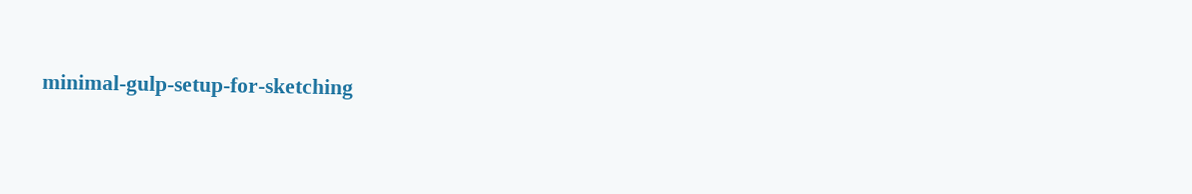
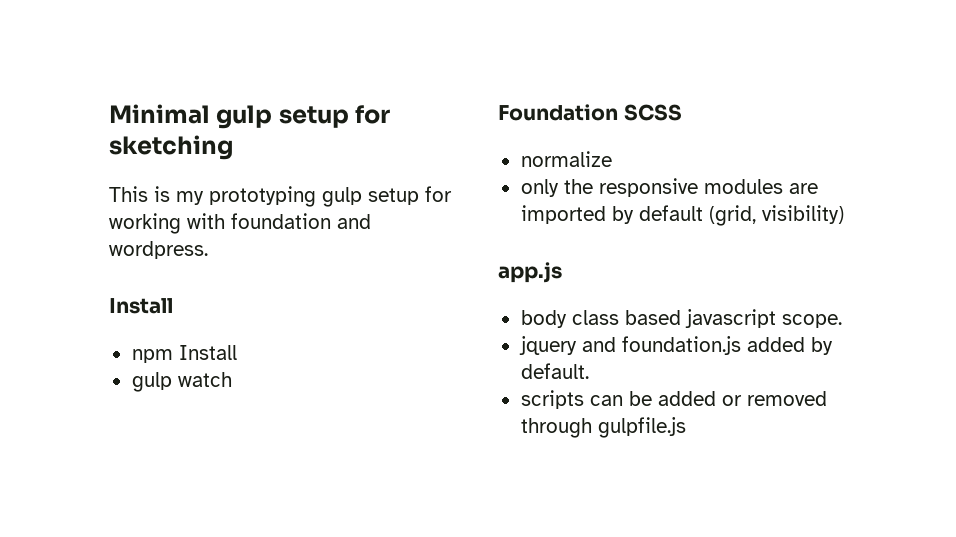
[41,73,354,100] minimal-gulp-setup-for-sketching -> [109,104,391,129] [109,135,233,160] [109,186,452,207] [109,213,371,234] [109,241,208,259] [109,298,173,314] [131,345,237,363] [131,372,232,392] [498,104,682,121] [520,151,612,167] [520,178,818,197] [520,205,844,226] [498,262,562,283] [520,309,842,328] [518,336,833,355] [520,363,589,379] [520,390,827,409] [520,417,686,438] Minimal gulp setup for sketching // This is my prototyping gulp setup for working with foundation and wordpress. // Install // npm Install // gulp watch // Foundation SCSS // normalize // only the responsive modules are imported by default (grid, visibility) // app.js // body class based javascript scope. // jquery and foundation.js added by default. // scripts can be added or removed through gulpfile.js

